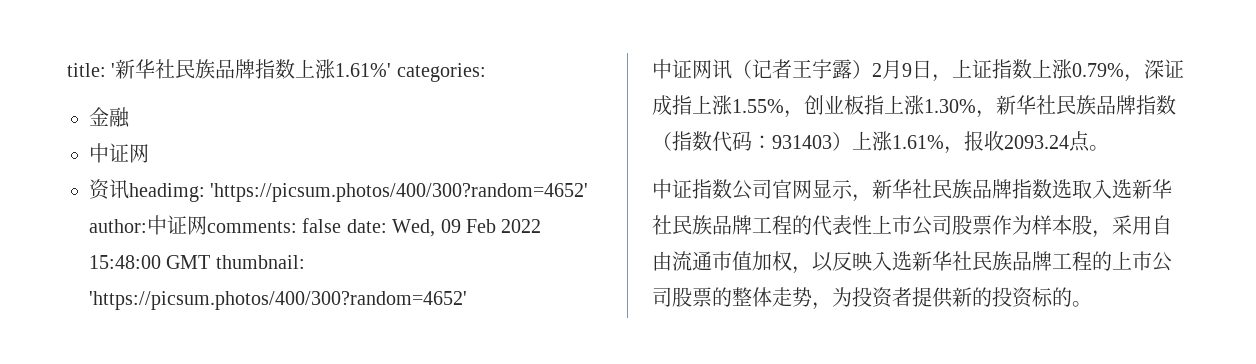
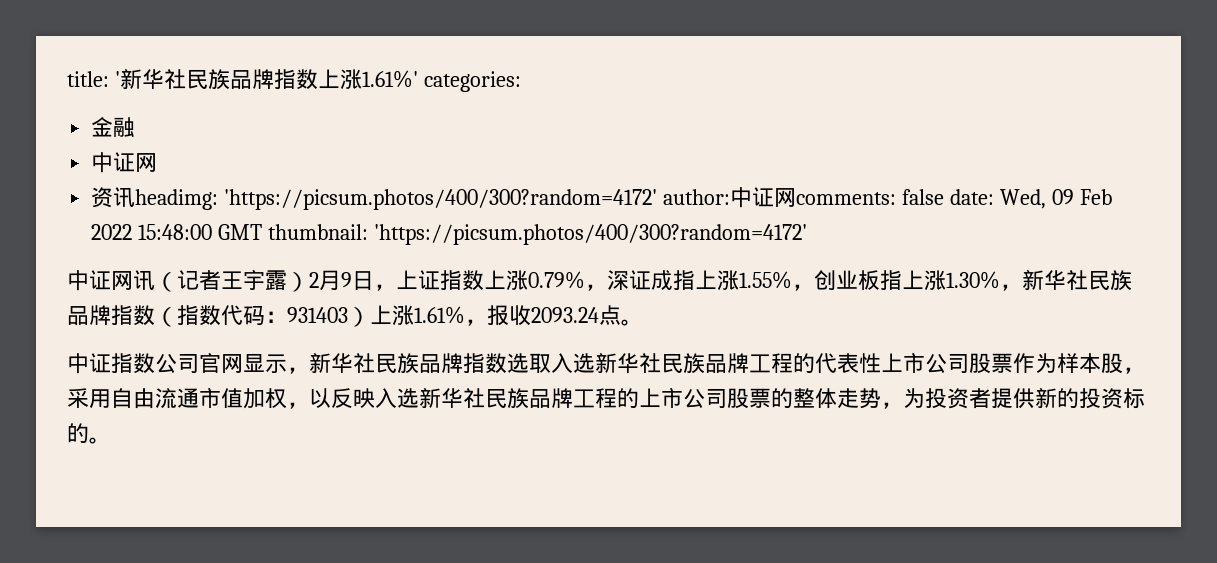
[210,183,589,202] 'https://picsum.photos/400/300?random=4652' -> [224,189,658,210] 'https://picsum.photos/400/300?random=4172'
[89,291,467,310] 'https://picsum.photos/400/300?random=4652' -> [373,224,807,245] 'https://picsum.photos/400/300?random=4172'

